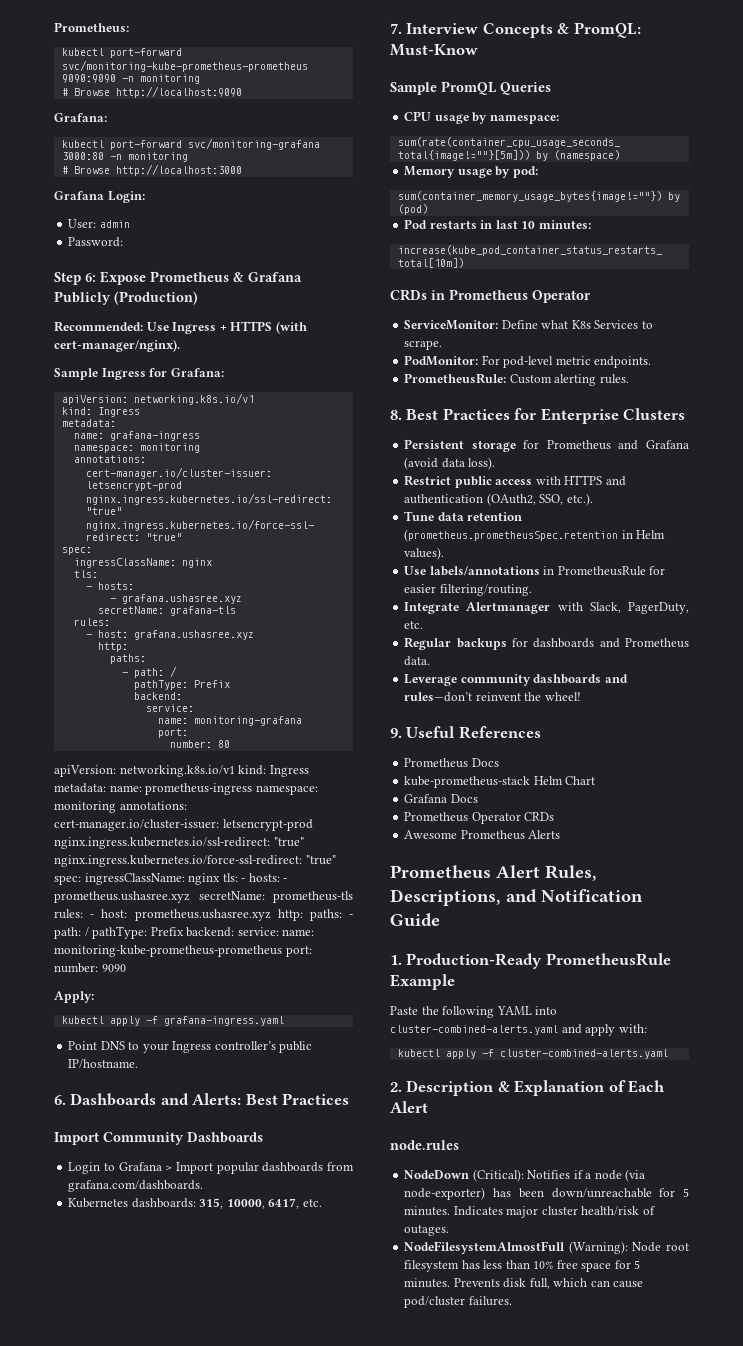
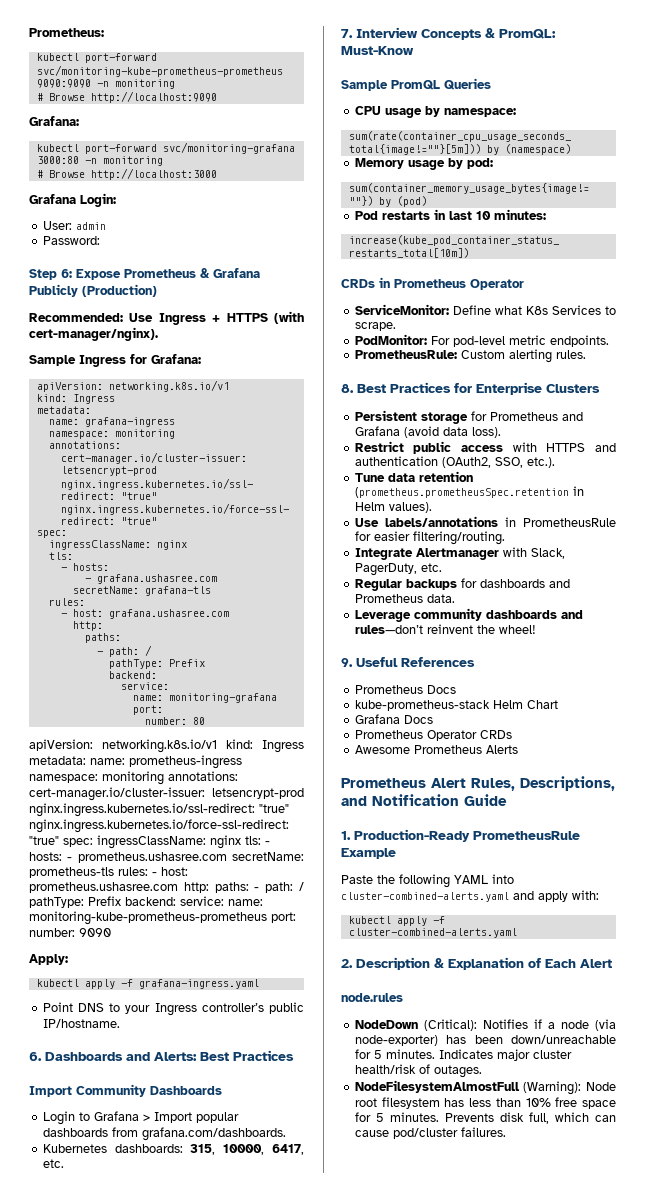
[121,594,242,604] grafana.ushasree.xyz -> [96,574,217,584] grafana.ushasree.com
[133,630,254,640] grafana.ushasree.xyz -> [108,609,229,619] grafana.ushasree.com
[54,891,190,903] prometheus.ushasree.xyz -> [77,852,227,863] prometheus.ushasree.com
[134,909,271,921] prometheus.ushasree.xyz -> [29,882,178,893] prometheus.ushasree.com

